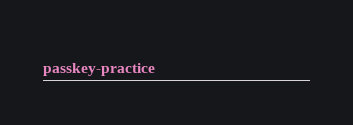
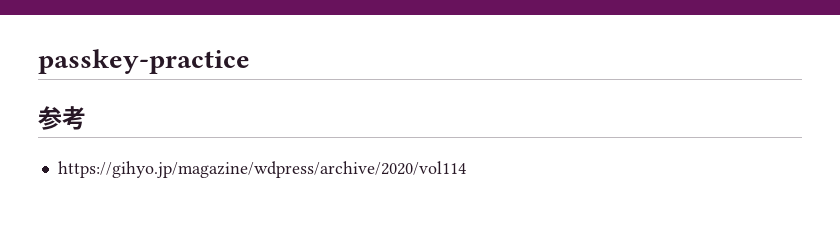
(155, 69) none -> [38,106,86,130] [57,161,466,178] // 参考 // https://gihyo.jp/magazine/wdpress/archive/2020/vol114

